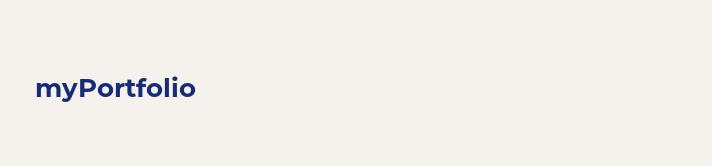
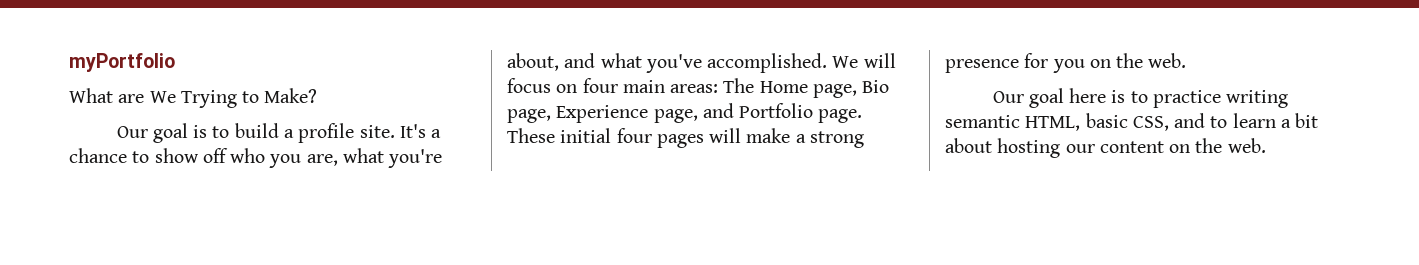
(196, 89) none -> [69,88,318,108] [116,123,442,143] [69,148,443,168] [507,53,896,73] [507,78,890,98] [507,103,863,123] [507,128,864,148] [945,53,1187,73] [992,88,1289,108] [945,113,1319,131] [945,138,1266,158] // What are We Trying to Make? // Our goal is to build a profile site. It's a chance to show off who you are, what you're about, and what you've accomplished. We will focus on four main areas: The Home page, Bio page, Experience page, and Portfolio page. These initial four pages will make a strong presence for you on the web. // Our goal here is to practice writing semantic HTML, basic CSS, and to learn a bit about hosting our content on the web.

